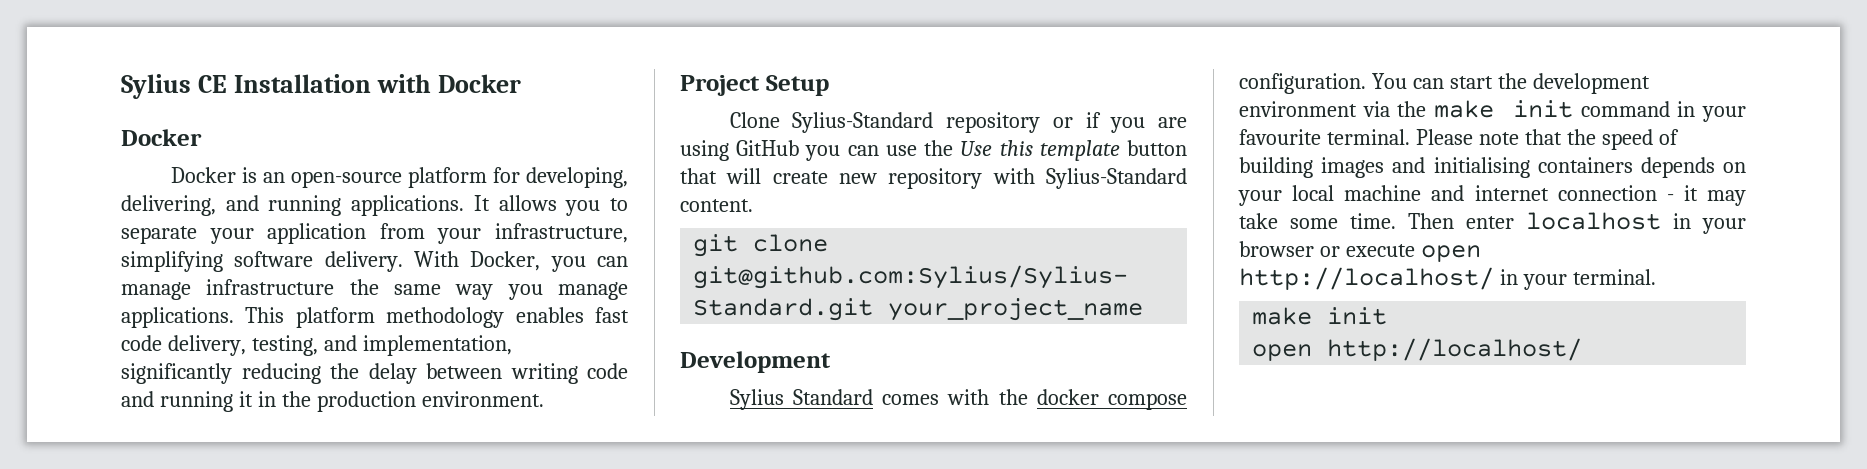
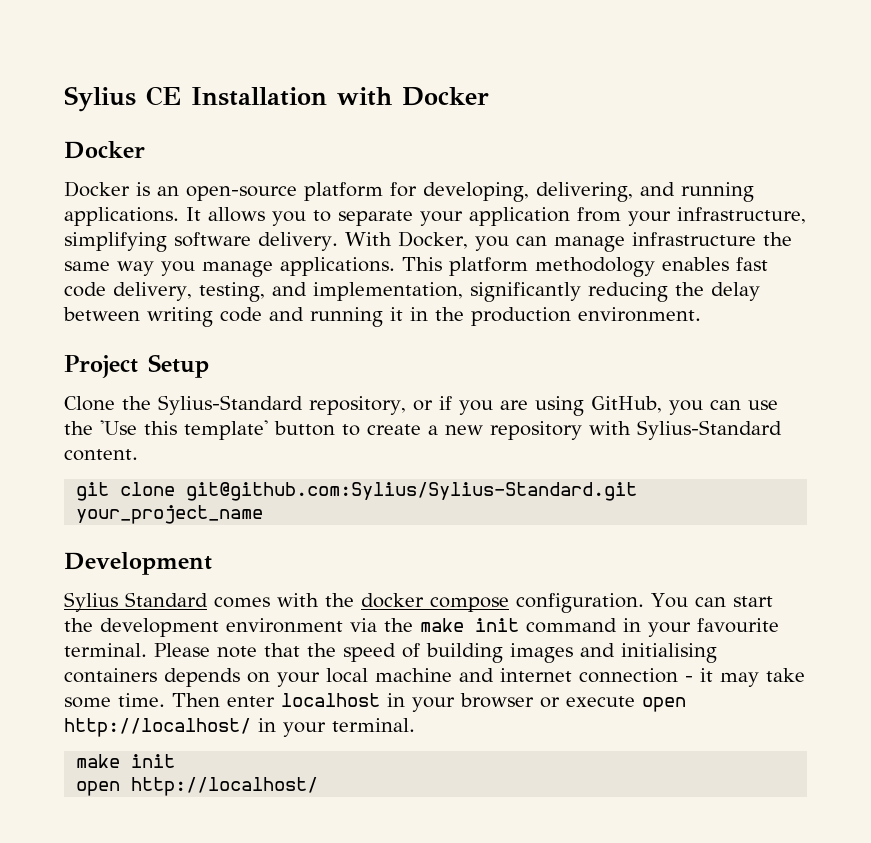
[792,112,1041,133] Sylius-Standard repository -> [122,395,406,415] the Sylius-Standard repository,
[736,140,800,156] GitHub -> [590,396,662,413] GitHub,
[960,140,1187,161] [680,168,828,184] Use this template button that will create -> [100,420,438,440] 'Use this template' button to create a

